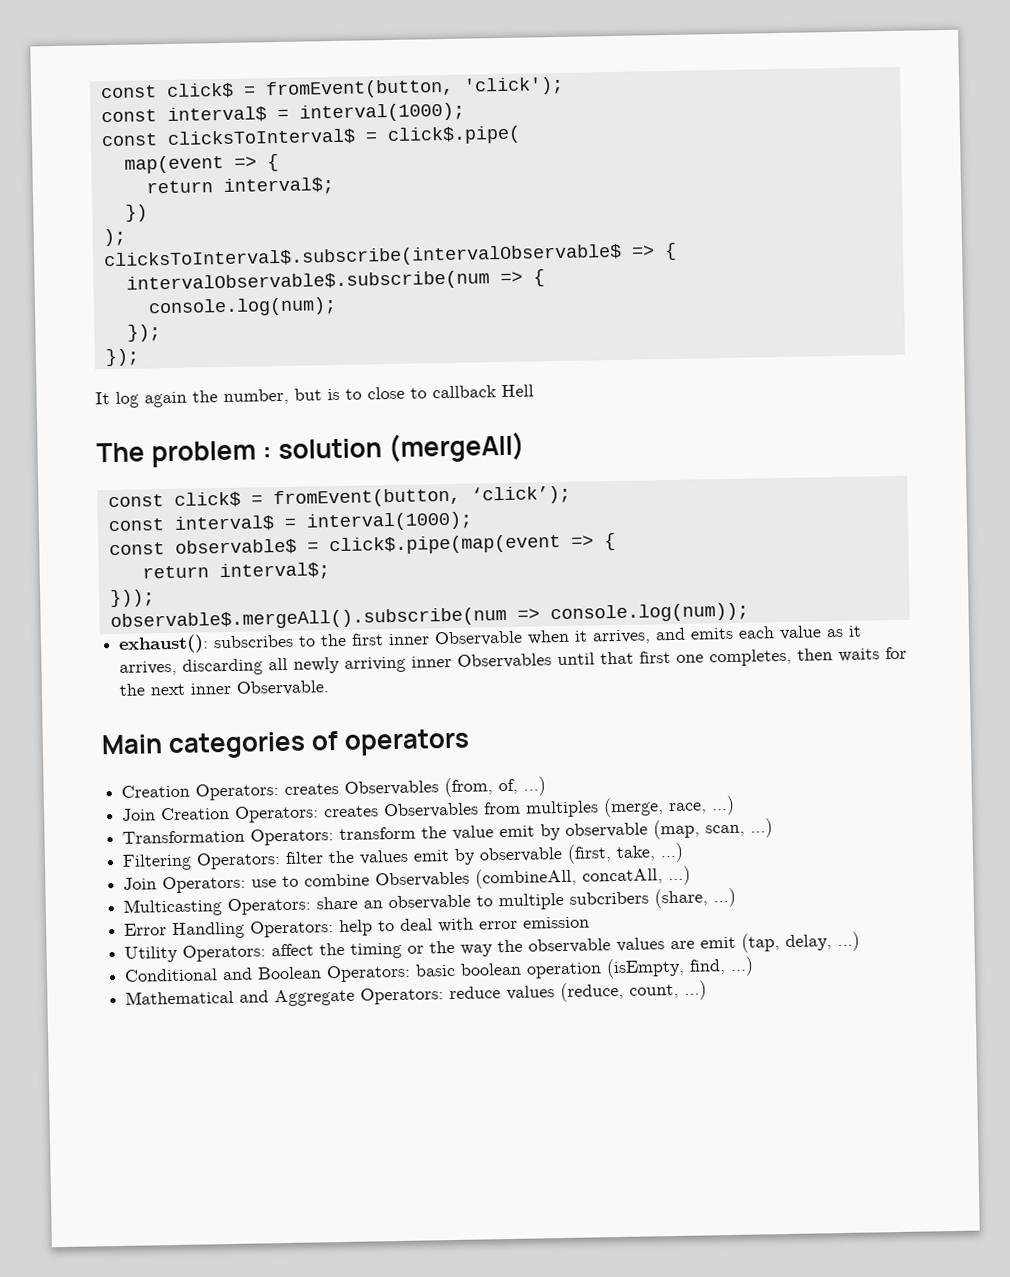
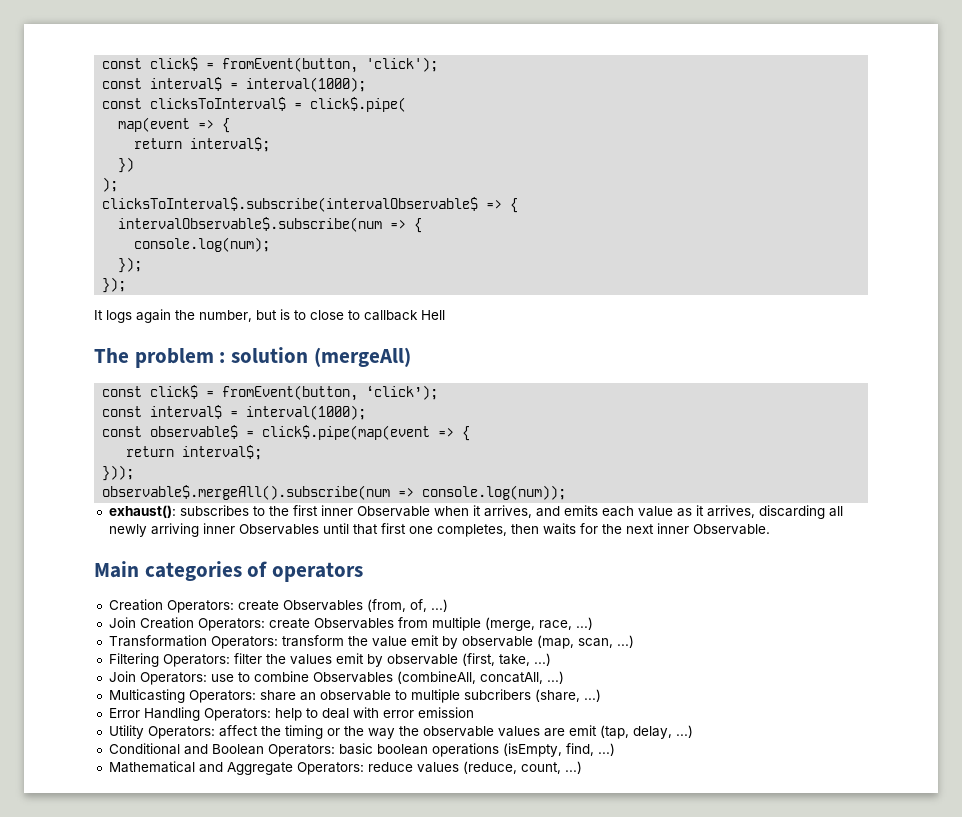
[115,391,139,408] log -> [106,310,132,323] logs
[284,782,340,795] creates -> [237,600,279,611] create
[323,805,380,818] creates -> [268,618,310,629] create
[525,800,600,818] multiples -> [431,617,481,631] multiple
[526,962,603,979] operation -> [431,743,499,757] operations

